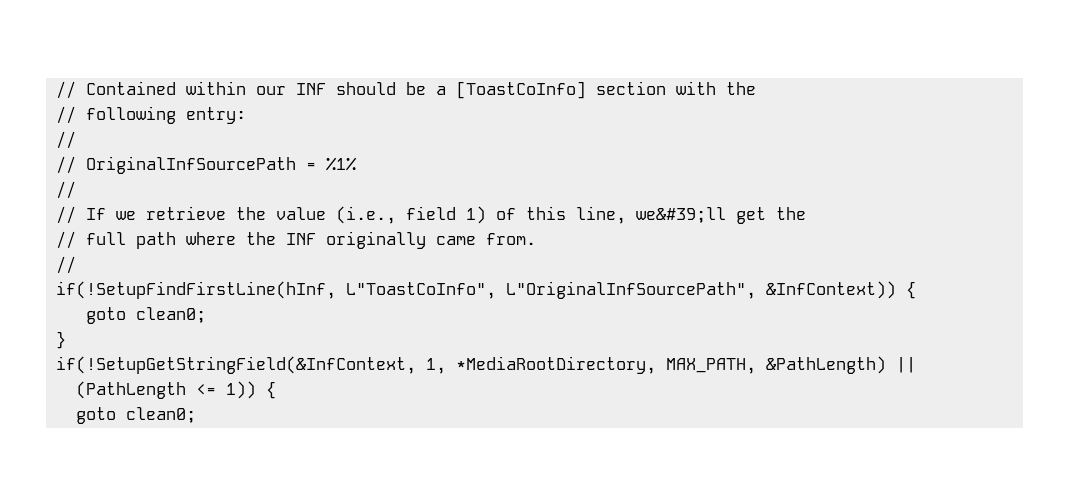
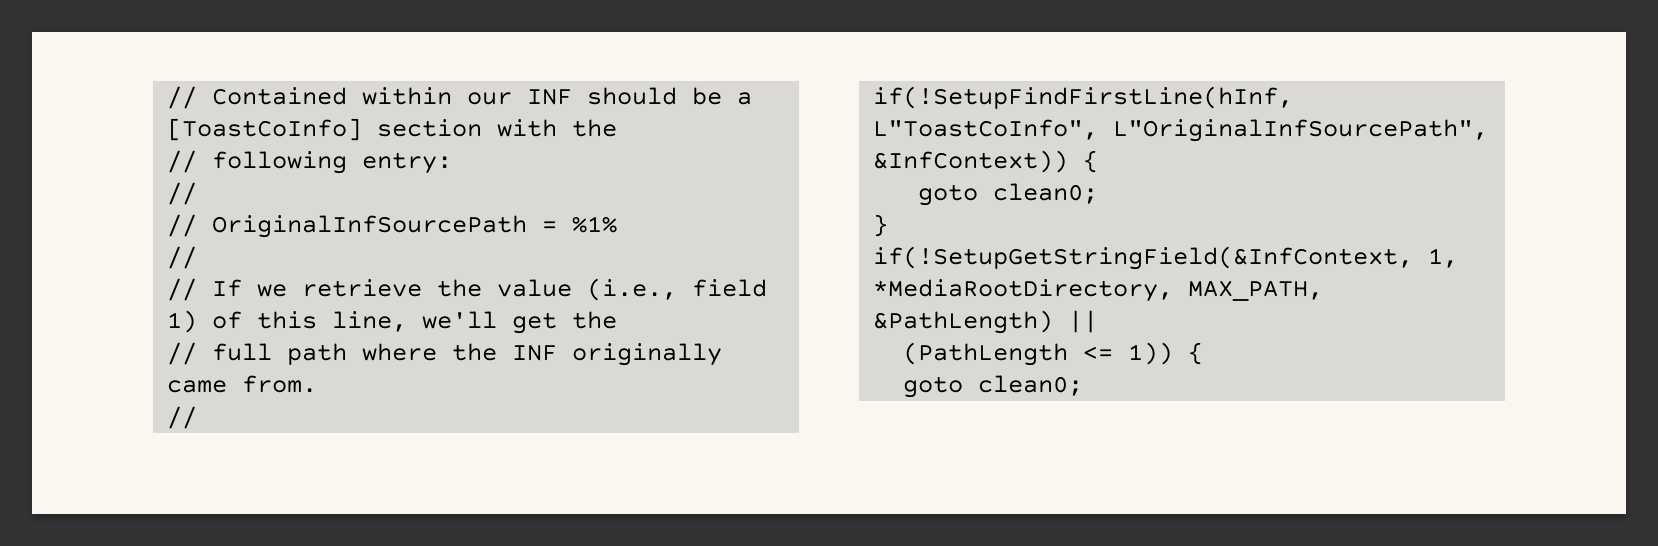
[636,207,727,223] we&#39;ll -> [421,311,497,329] we'll

